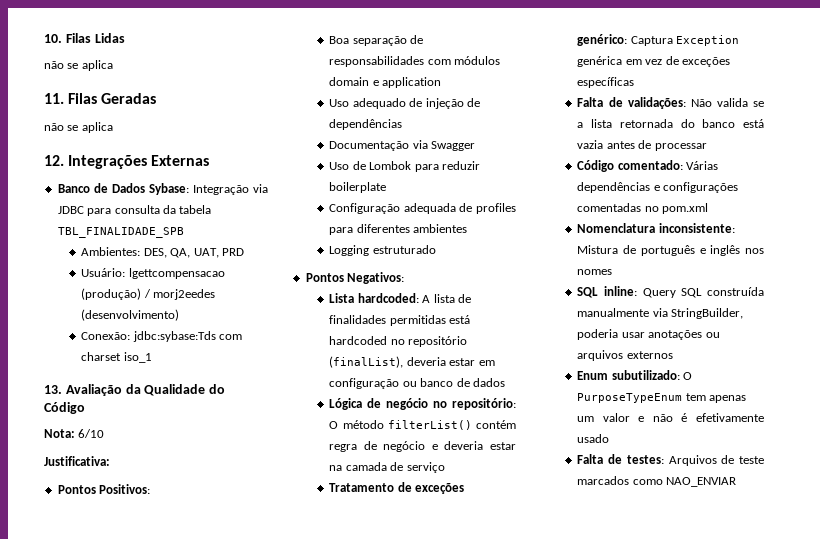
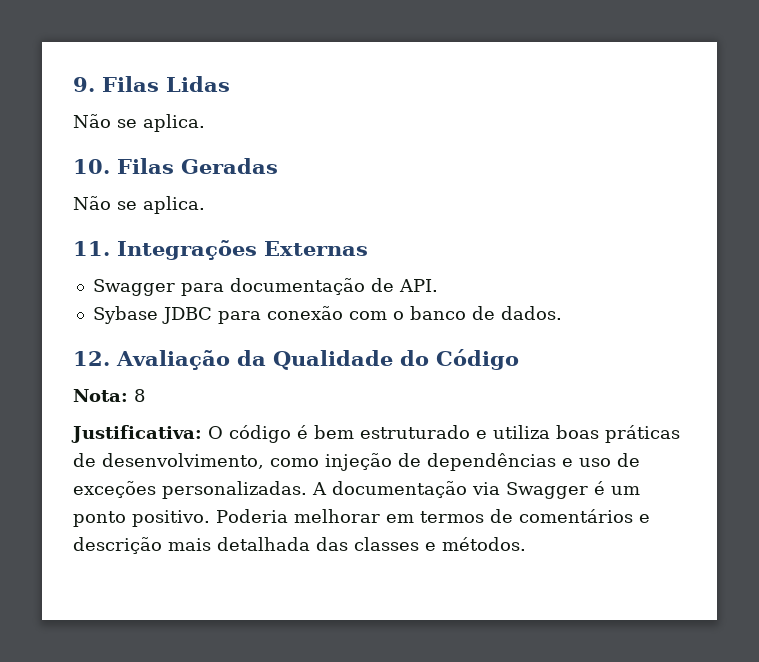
[44,34,62,43] 10. -> [73,77,95,92] 9.
[44,60,113,71] [44,93,157,104] [44,122,113,133] [44,155,210,169] [57,183,268,195] [57,205,212,216] [57,227,184,238] [81,247,244,258] [81,268,225,279] [81,288,216,300] [81,309,180,321] [81,331,243,342] [81,352,152,363] [44,385,62,394] não se aplica // 11. Filas Geradas // não se aplica // 12. Integrações Externas // Banco de Dados Sybase: Integração via JDBC para consulta da tabela TBL_FINALIDADE_SPB // Ambientes: DES, QA, UAT, PRD // Usuário: lgettcompensacao (produção) / morj2eedes (desenvolvimento) // Conexão: jdbc:sybase:Tds com charset iso_1 // 13. -> [73,114,205,132] [73,158,278,174] [73,196,205,214] [73,240,368,260] [92,278,438,296] [92,306,562,324] [73,351,110,366] Não se aplica. // 10. Filas Geradas // Não se aplica. // 11. Integrações Externas // Swagger para documentação de API. // Sybase JDBC para conexão com o banco de dados. // 12.
[78,429,105,438] 6/10 -> [134,389,145,402] 8
[57,484,151,494] [329,35,424,46] [329,56,501,67] [329,77,442,88] [329,98,480,109] [329,119,403,130] [329,140,476,151] [329,161,480,172] [329,182,387,193] [329,203,516,214] [329,224,468,235] [329,245,436,256] [305,272,405,284] [329,293,471,303] [329,315,471,326] [329,336,468,347] [329,356,495,368] [329,378,505,389] [329,398,516,410] [329,420,516,430] [329,441,516,452] [329,462,445,473] [329,482,465,494] [577,34,740,46] [577,56,730,67] [577,77,635,88] [577,97,764,109] [577,119,764,128] [577,140,707,151] [577,160,719,172] [577,182,739,193] [577,203,709,214] [577,223,735,233] [577,245,764,256] [577,269,613,275] [577,286,764,298] [577,308,744,319] [577,329,720,340] [577,350,673,361] [577,370,693,380] [577,393,747,403] [577,413,764,422] [577,434,610,443] [577,454,764,466] [577,476,737,487] // Pontos Positivos: // Boa separação de responsabilidades com módulos domain e application // Uso adequado de injeção de dependências // Documentação via Swagger // Uso de Lombok para reduzir boilerplate // Configuração adequada de profiles para diferentes ambientes // Logging estruturado // Pontos Negativos: // Lista hardcoded: A lista de finalidades permitidas está hardcoded no repositório (finalList), deveria estar em configuração ou banco de dados // Lógica de negócio no repositório: O método filterList() contém regra de negócio e deveria estar na camada de serviço // Tratamento de exceções genérico: Captura Exception genérica em vez de exceções específicas // Falta de validações: Não valida se a lista retornada do banco está vazia antes de processar // Código comentado: Várias dependências e configurações comentadas no pom.xml // Nomenclatura inconsistente: Mistura de português e inglês nos nomes // SQL inline: Query SQL construída manualmente via StringBuilder, poderia usar anotações ou arquivos externos // Enum subutilizado: O PurposeTypeEnum tem apenas um valor e não é efetivamente usado // Falta de testes: Arquivos de teste marcados como NAO_ENVIAR -> [208,425,680,443] [73,453,640,471] [73,481,640,499] [73,509,650,527] [73,537,526,554] O código é bem estruturado e utiliza boas práticas de desenvolvimento, como injeção de dependências e uso de exceções personalizadas. A documentação via Swagger é um ponto positivo. Poderia melhorar em termos de comentários e descrição mais detalhada das classes e métodos.

